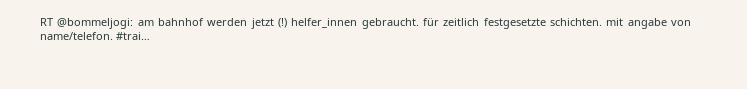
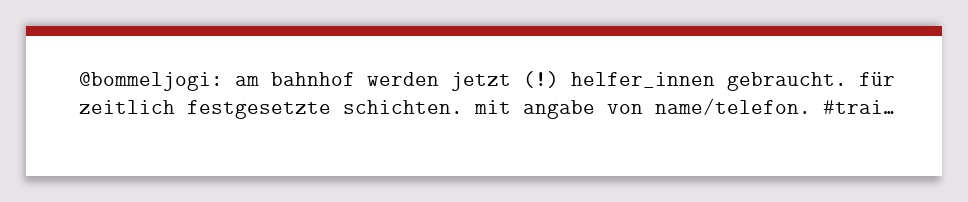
[40,18,53,26] RT -> (79, 81) none

